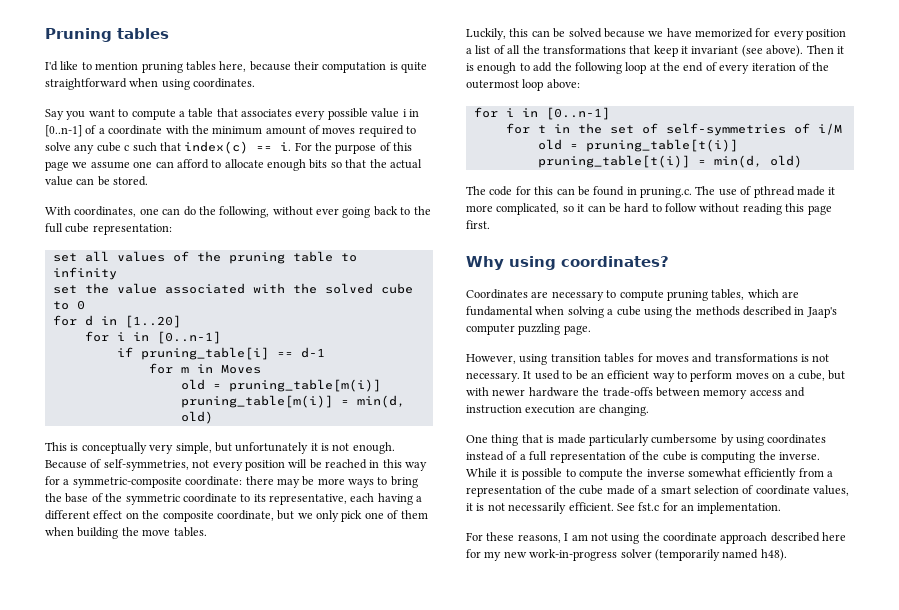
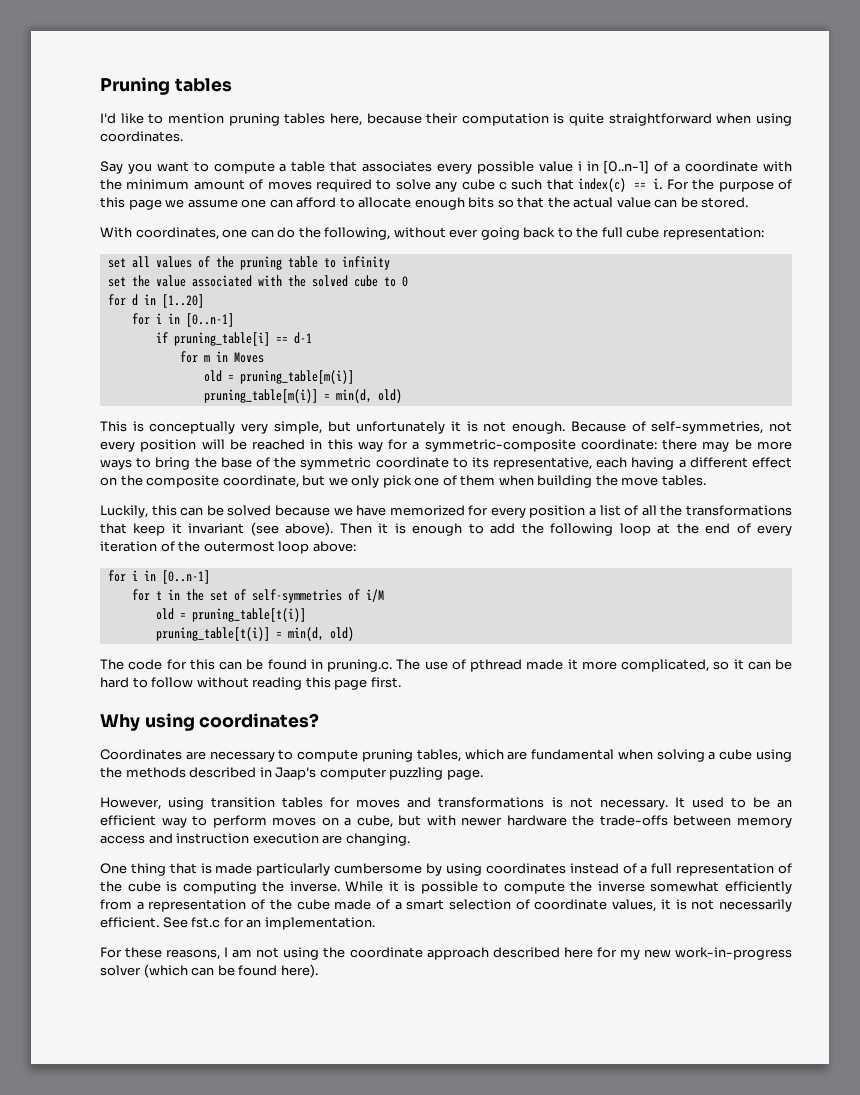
[654,549,787,561] (temporarily named h48). -> [143,964,318,978] (which can be found here).

